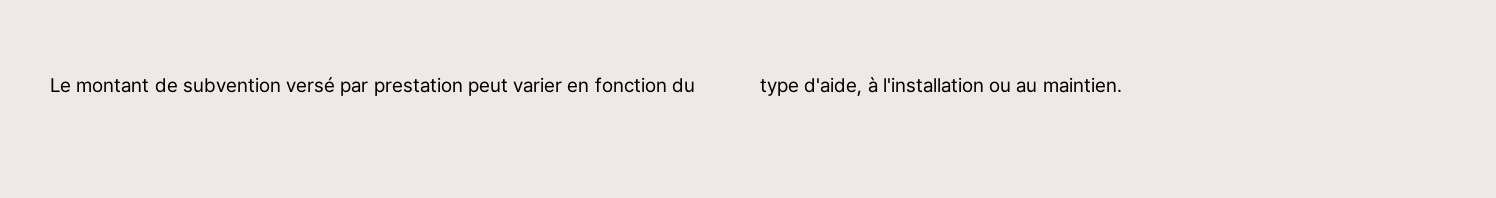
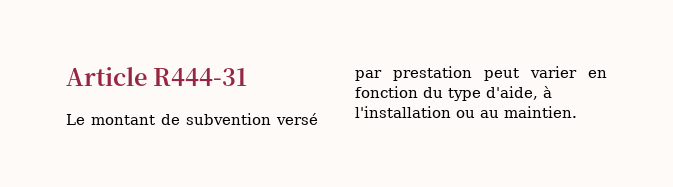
(50, 85) none -> [66,67,248,86] Article R444-31 //

